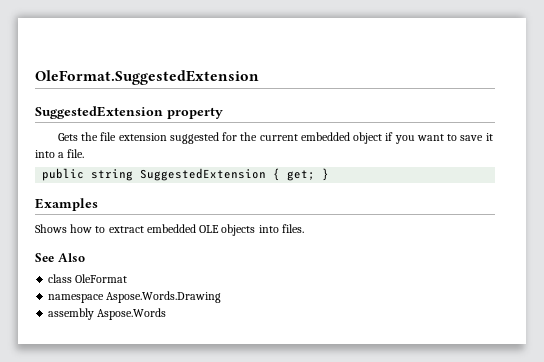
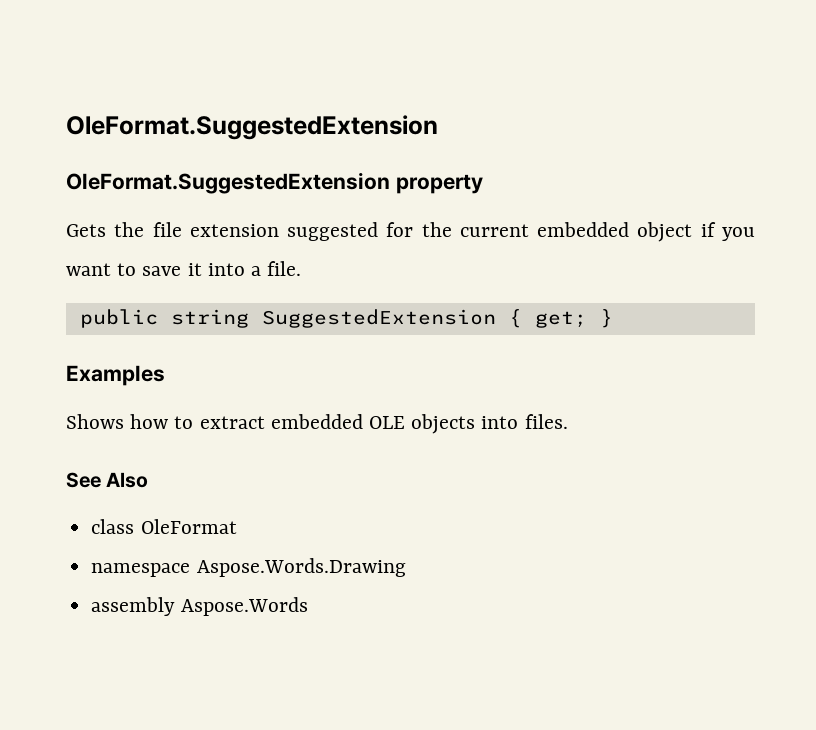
[35,106,163,119] SuggestedExtension -> [66,172,390,194] OleFormat.SuggestedExtension

